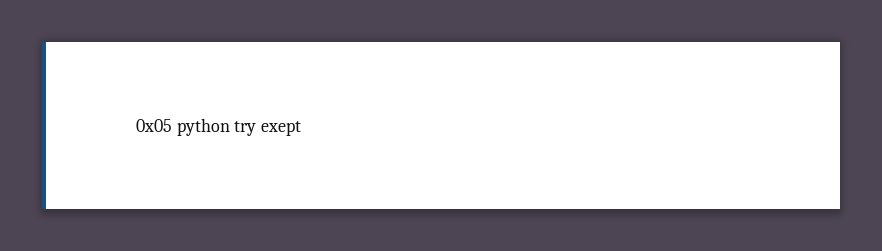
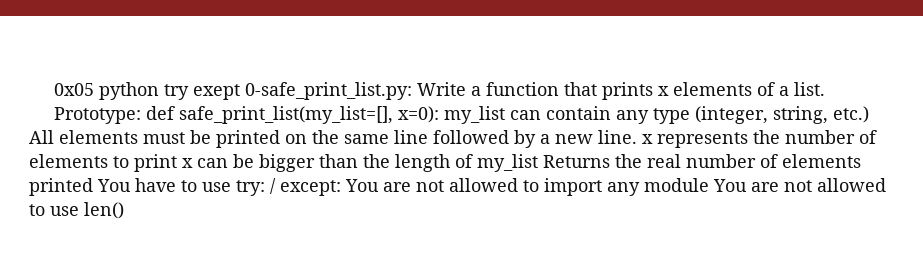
(302, 128) none -> [245,82,826,100] [54,106,870,124] [29,130,877,148] [29,154,861,172] [29,178,886,196] [29,202,124,219] 0-safe_print_list.py: Write a function that prints x elements of a list. // Prototype: def safe_print_list(my_list=[], x=0): my_list can contain any type (integer, string, etc.) All elements must be printed on the same line followed by a new line. x represents the number of elements to print x can be bigger than the length of my_list Returns the real number of elements printed You have to use try: / except: You are not allowed to import any module You are not allowed to use len()

